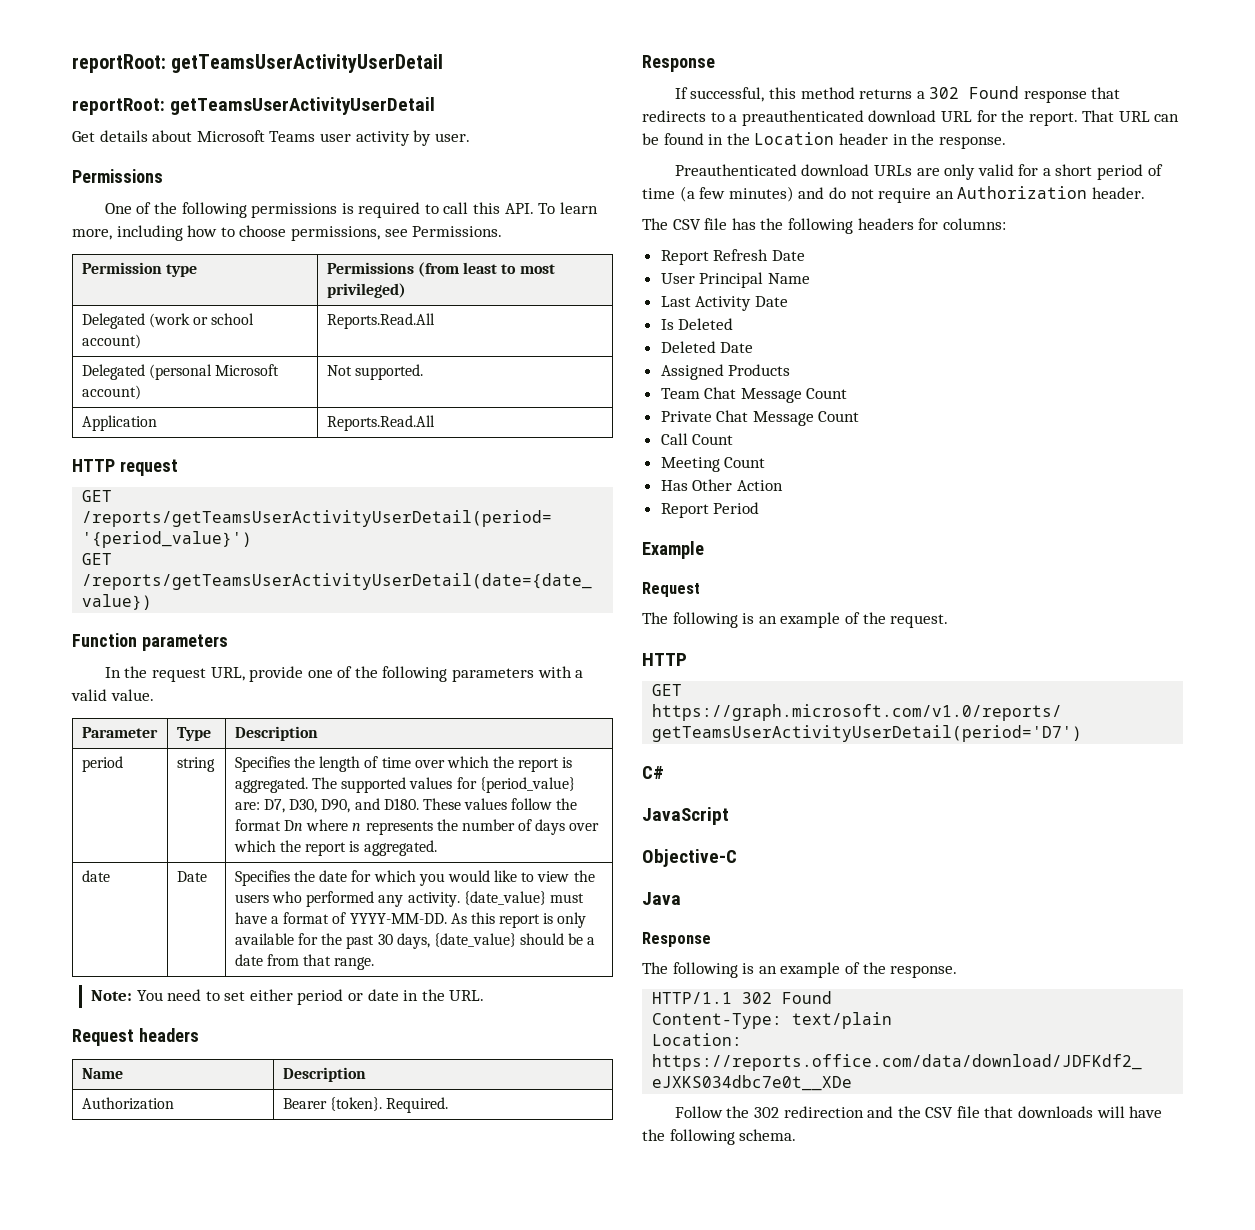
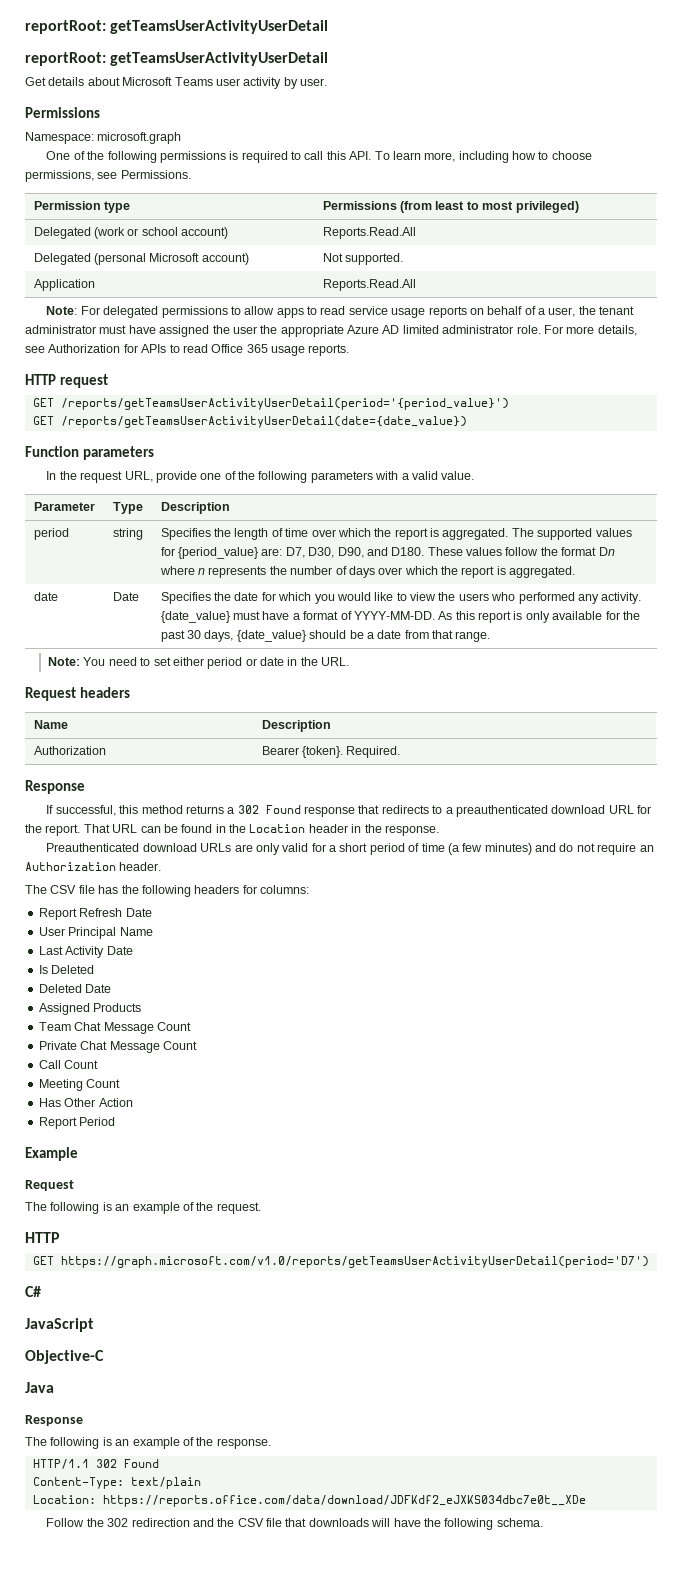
(163, 176) none -> [25,132,182,144] // Namespace: microsoft.graph
(435, 423) none -> [46,306,635,318] [25,325,637,337] [25,344,350,356] // Note: For delegated permissions to allow apps to read service usage reports on behalf of a user, the tenant administrator must have assigned the user the appropriate Azure AD limited administrator role. For more details, see Authorization for APIs to read Office 365 usage reports.

